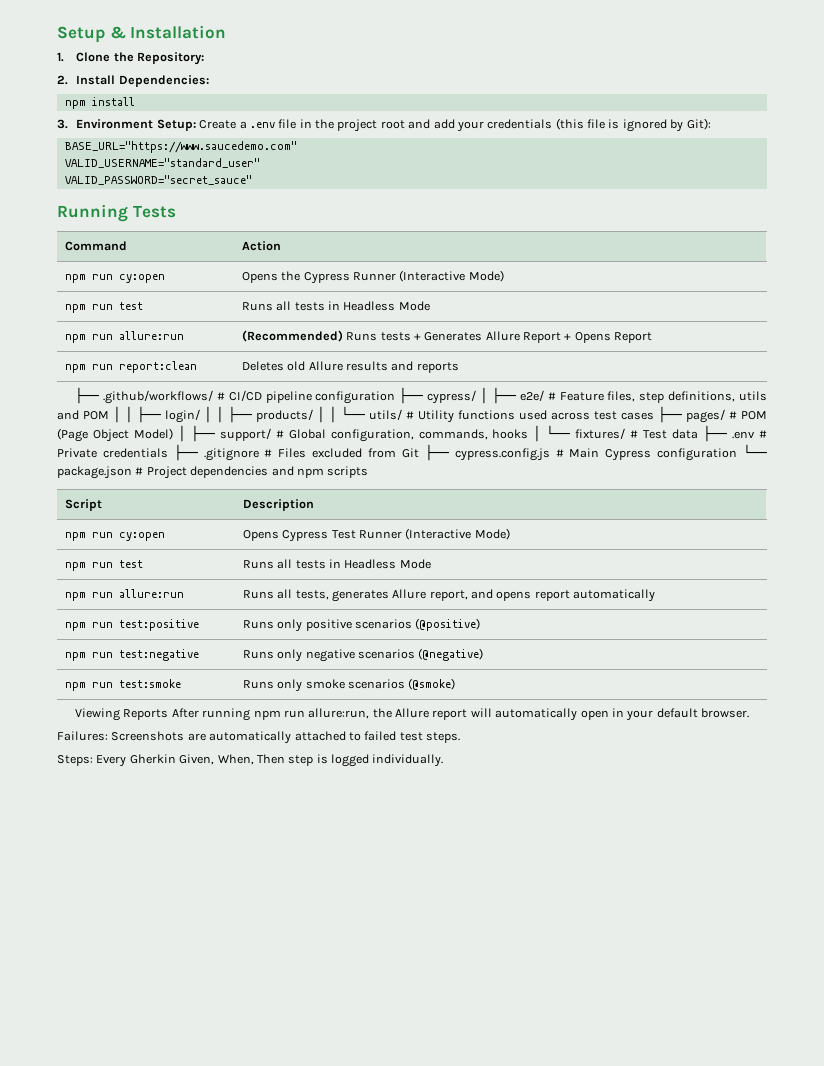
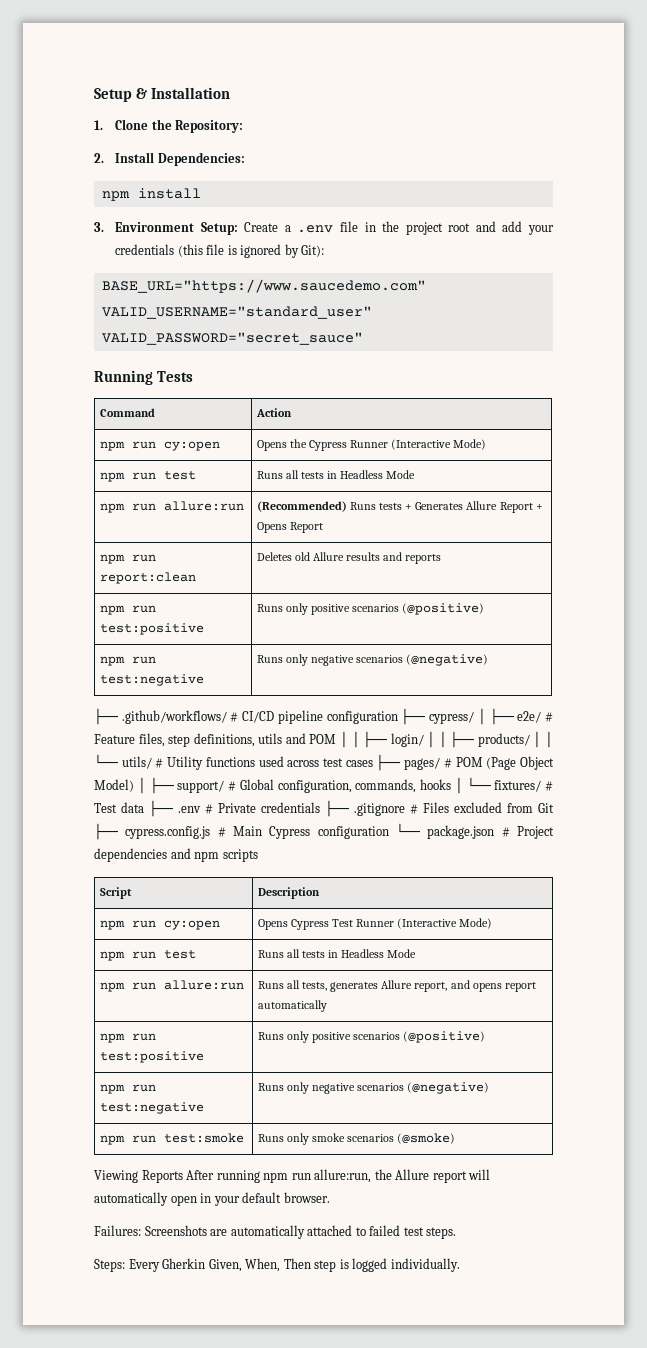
(459, 367) none -> [99,605,156,615] [99,623,204,635] [256,603,485,615] [99,656,156,666] [99,674,204,686] [256,654,489,666] // npm run test:positive | Runs only positive scenarios (@positive) // npm run test:negative | Runs only negative scenarios (@negative)

